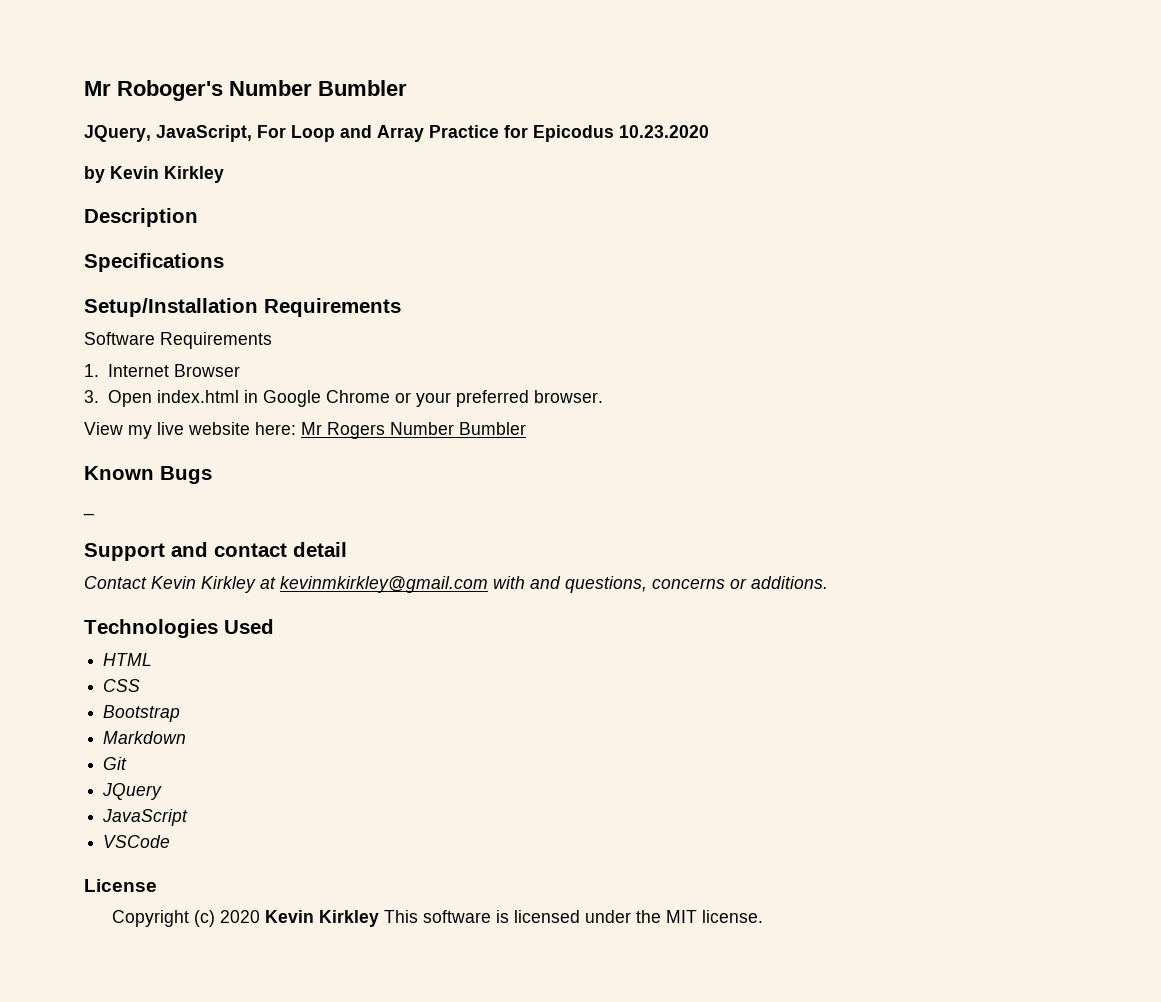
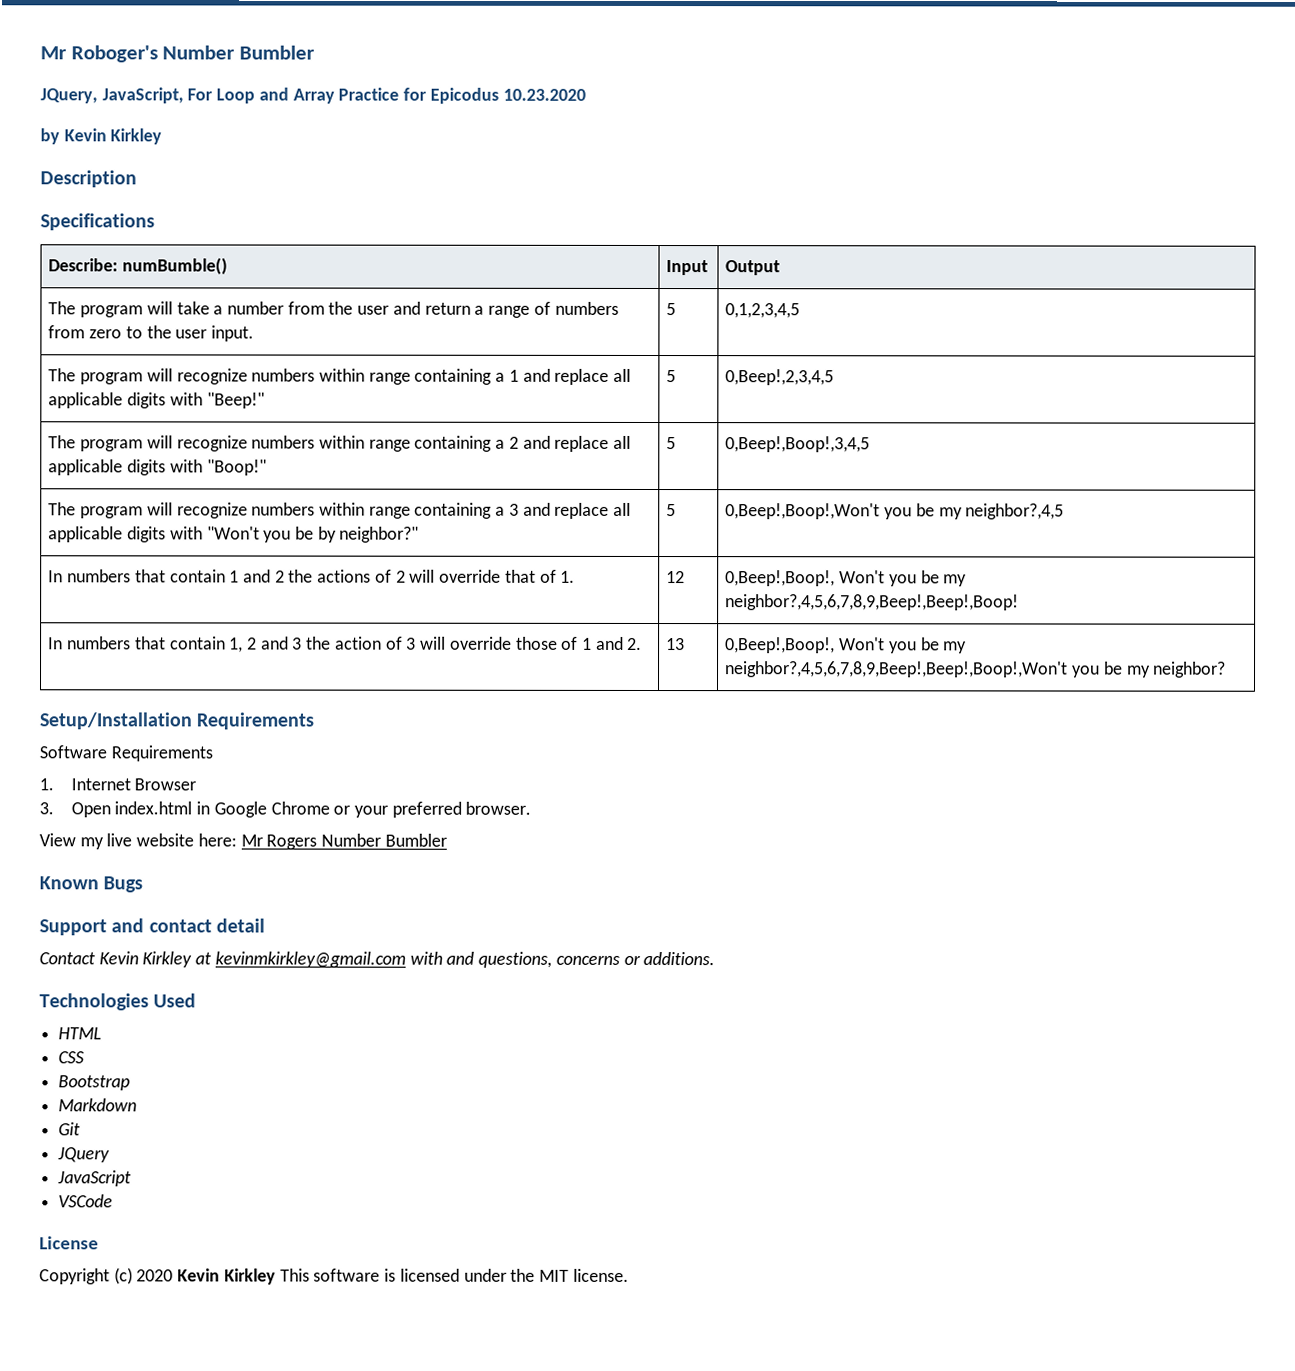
(224, 262) none -> [48,257,229,275] [666,260,709,276] [725,260,781,276] [48,301,619,318] [48,325,255,342] [666,303,677,316] [725,303,801,319] [48,368,632,385] [48,392,265,409] [666,370,677,383] [725,369,835,386] [48,435,632,452] [48,459,267,476] [666,437,677,450] [725,436,871,453] [48,502,632,519] [48,526,420,543] [666,504,677,517] [725,503,1065,520] [48,569,576,583] [666,571,686,584] [725,570,968,587] [725,594,1020,611] [48,636,643,653] [666,638,686,651] [725,637,968,654] [725,661,1227,678] // Describe: numBumble() | Input | Output // The program will take a number from the user and return a range of numbers from zero to the user input. | 5 | 0,1,2,3,4,5 // The program will recognize numbers within range containing a 1 and replace all applicable digits with "Beep!" | 5 | 0,Beep!,2,3,4,5 // The program will recognize numbers within range containing a 2 and replace all applicable digits with "Boop!" | 5 | 0,Beep!,Boop!,3,4,5 // The program will recognize numbers within range containing a 3 and replace all applicable digits with "Won't you be by neighbor?" | 5 | 0,Beep!,Boop!,Won't you be my neighbor?,4,5 // In numbers that contain 1 and 2 the actions of 2 will override that of 1. | 12 | 0,Beep!,Boop!, Won't you be my neighbor?,4,5,6,7,8,9,Beep!,Beep!,Boop! // In numbers that contain 1, 2 and 3 the action of 3 will override those of 1 and 2. | 13 | 0,Beep!,Boop!, Won't you be my neighbor?,4,5,6,7,8,9,Beep!,Beep!,Boop!,Won't you be my neighbor?
[83,512,94,516] // _ -> (144, 884) none

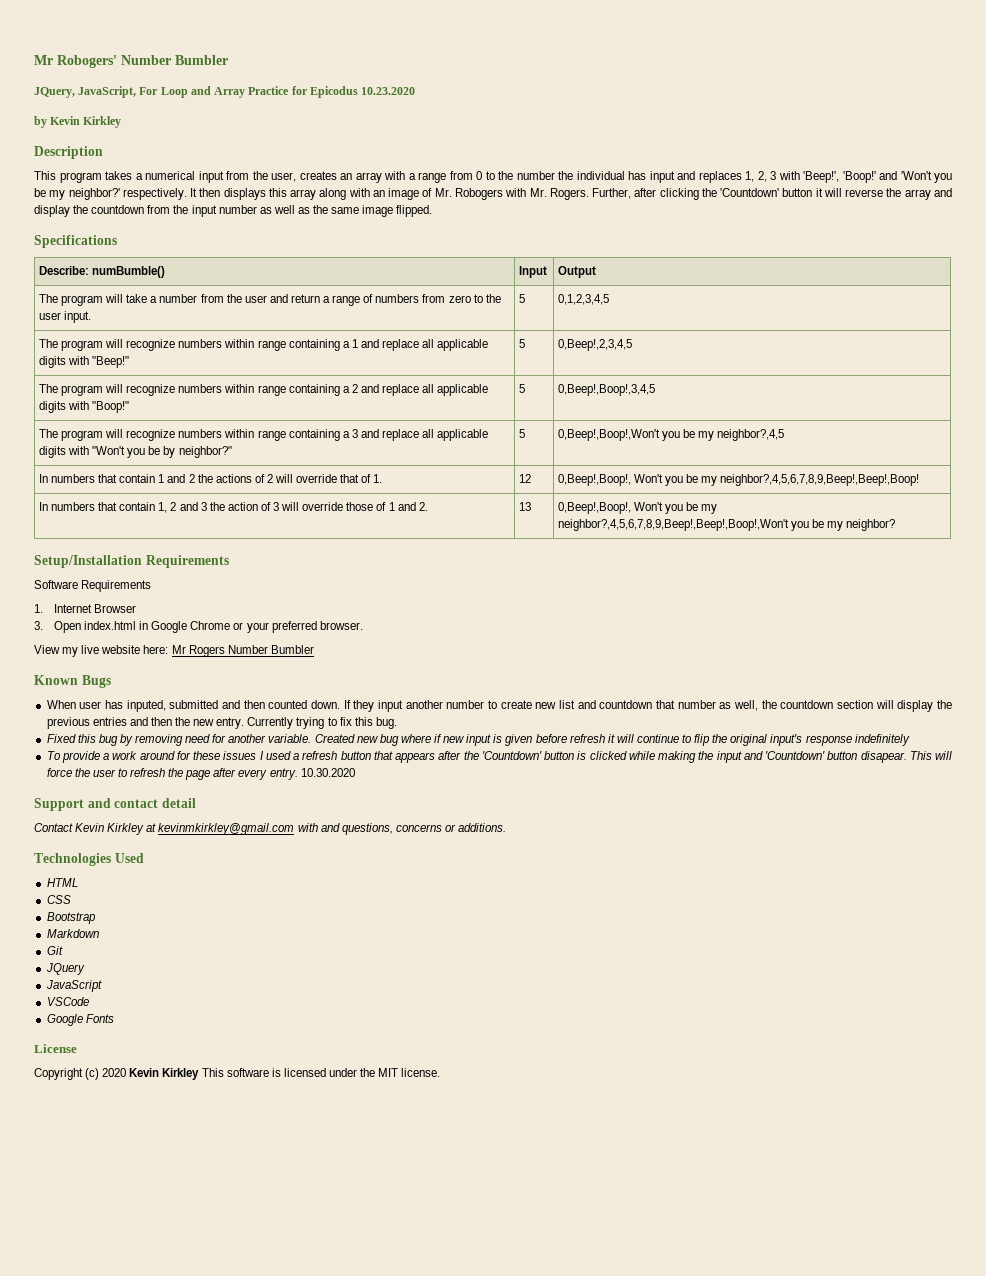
[40,45,158,63] Mr Roboger's -> [34,55,117,68] Mr Robogers'
(137, 179) none -> [34,171,952,183] [34,188,952,200] [34,205,433,217] // This program takes a numerical input from the user, creates an array with a range from 0 to the number the individual has input and replaces 1, 2, 3 with 'Beep!', 'Boop!' and 'Won't you be my neighbor?' respectively. It then displays this array along with an image of Mr. Robogers with Mr. Rogers. Further, after clicking the 'Countdown' button it will reverse the array and display the countdown from the input number as well as the same image flipped.
(144, 884) none -> [46,700,952,712] [46,717,397,729] [46,734,910,746] [46,751,953,763] [46,768,355,780] // When user has inputed, submitted and then counted down. If they input another number to create new list and countdown that number as well, the countdown section will display the previous entries and then the new entry. Currently trying to fix this bug. // Fixed this bug by removing need for another variable. Created new bug where if new input is given before refresh it will continue to flip the original input's response indefinitely // To provide a work around for these issues I used a refresh button that appears after the 'Countdown' button is clicked while making the input and 'Countdown' button disapear. This will force the user to refresh the page after every entry. 10.30.2020
(114, 1201) none -> [46,1014,114,1026] // Google Fonts

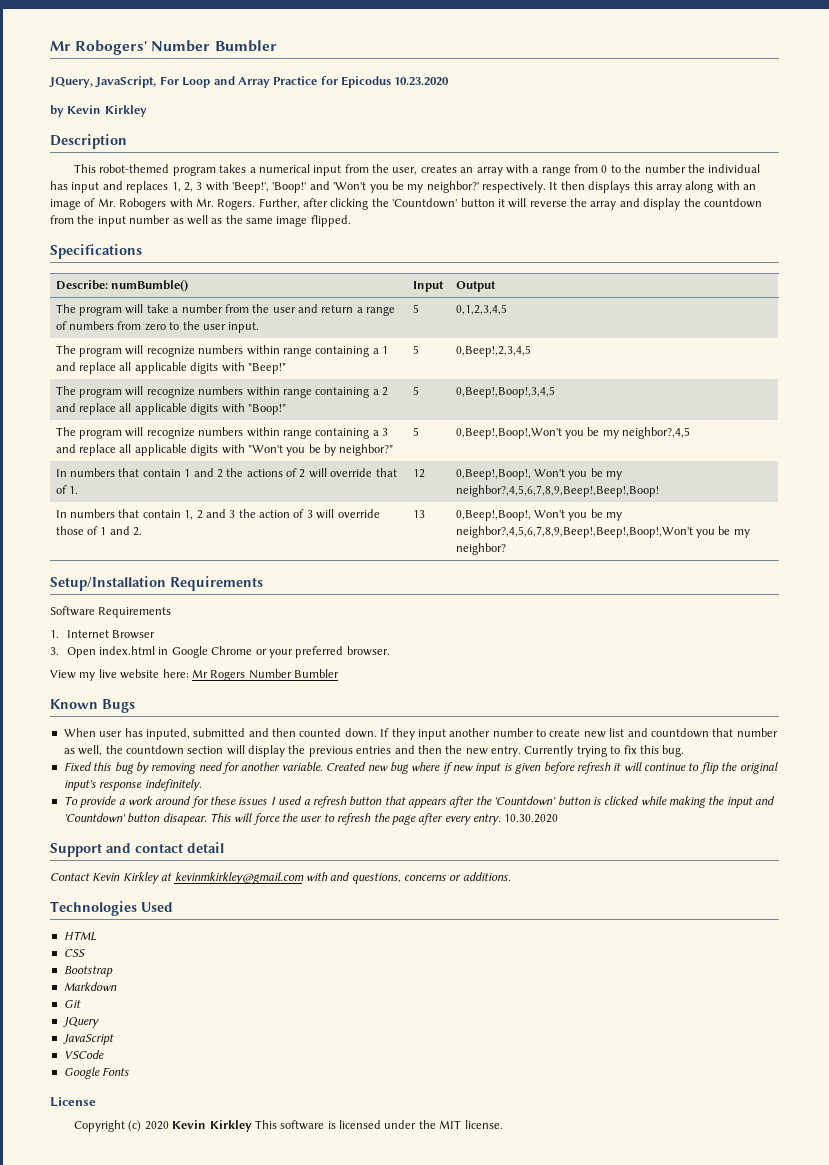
(56, 175) none -> [99,164,170,173] robot-themed
[854,734,910,746] indefinitely -> [144,779,202,791] indefinitely.

